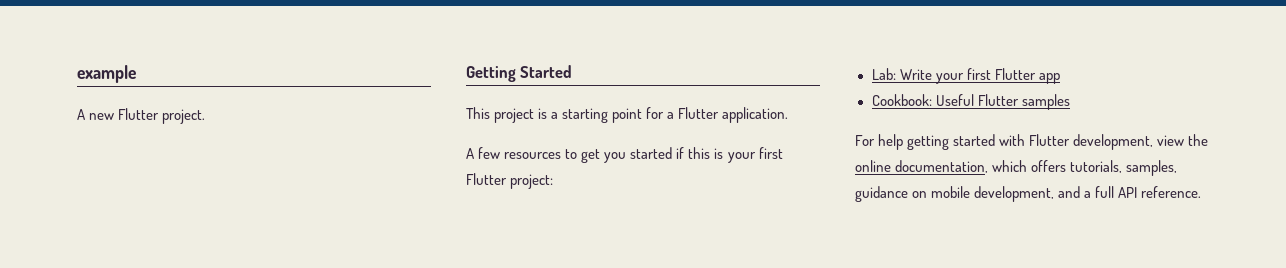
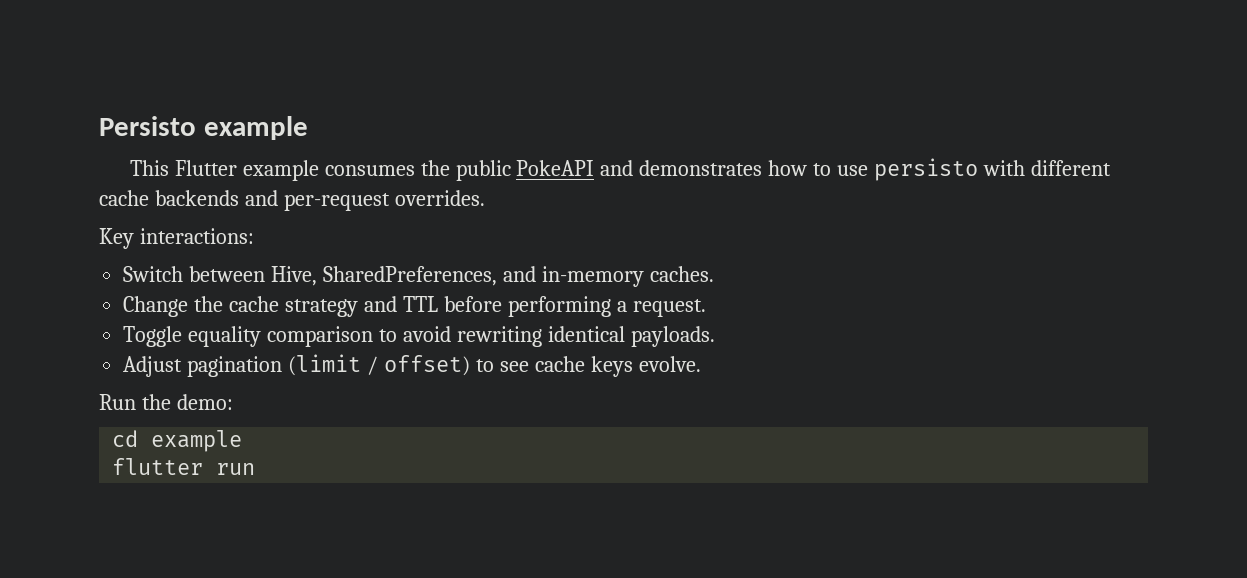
[77,65,136,83] [77,108,206,124] [466,65,573,82] [466,107,789,123] [466,147,783,163] [466,173,554,189] [871,68,1060,84] [871,94,1070,110] [855,134,1209,150] [855,160,1178,176] [855,186,1202,202] example // A new Flutter project. // Getting Started // This project is a starting point for a Flutter application. // A few resources to get you started if this is your first Flutter project: // Lab: Write your first Flutter app // Cookbook: Useful Flutter samples // For help getting started with Flutter development, view the online documentation, which offers tutorials, samples, guidance on mobile development, and a full API reference. -> [99,116,308,140] [129,158,1111,181] [99,190,485,211] [99,228,254,249] [123,266,714,287] [123,296,706,317] [123,326,715,347] [123,354,701,377] [99,394,233,410] [112,430,243,452] [112,458,256,475] Persisto example // This Flutter example consumes the public PokeAPI and demonstrates how to use persisto with different cache backends and per-request overrides. // Key interactions: // Switch between Hive, SharedPreferences, and in-memory caches. // Change the cache strategy and TTL before performing a request. // Toggle equality comparison to avoid rewriting identical payloads. // Adjust pagination (limit / offset) to see cache keys evolve. // Run the demo: // cd example // flutter run

